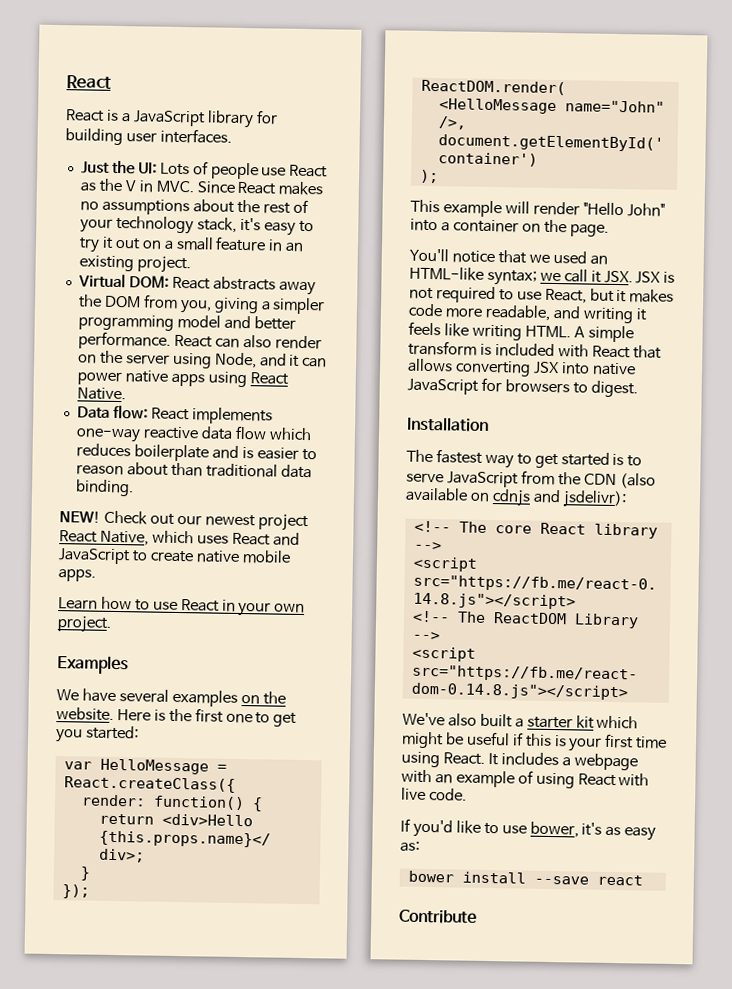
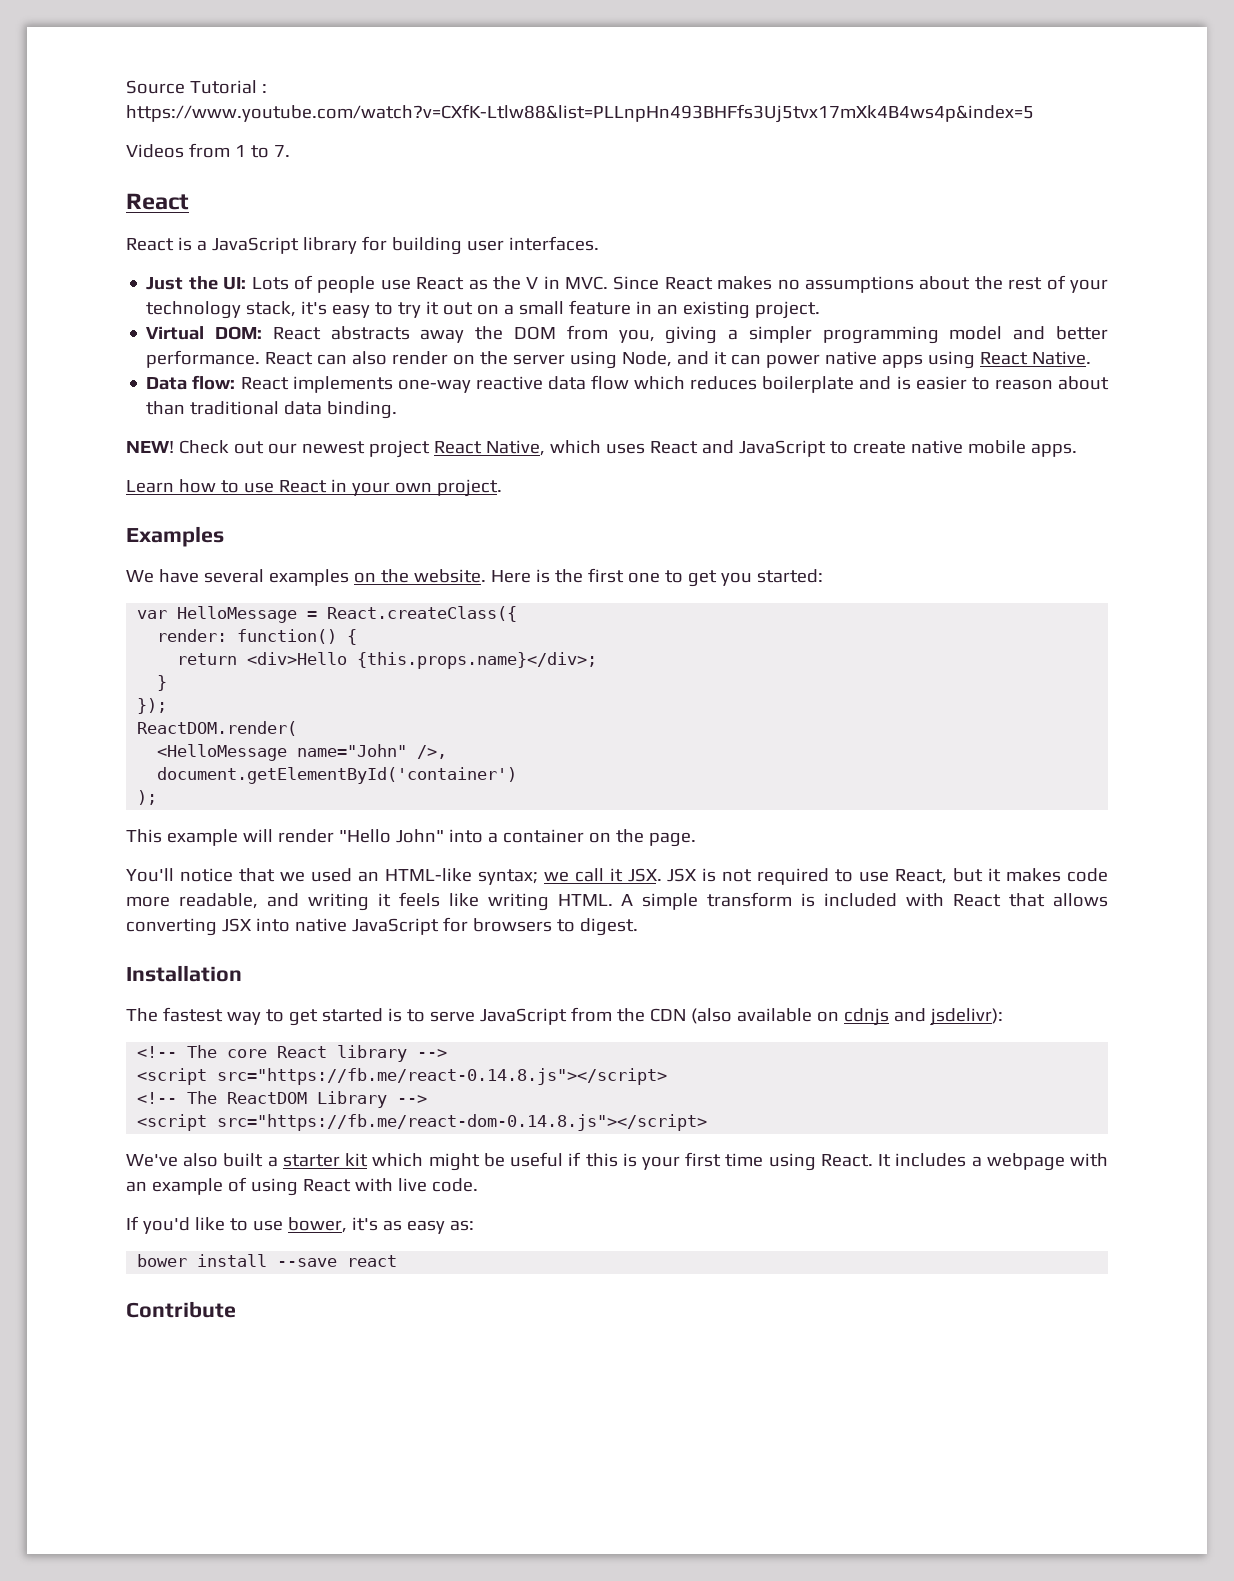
(66, 82) none -> [126,80,267,94] [126,104,1034,123] [126,143,290,158] Source Tutorial : https://www.youtube.com/watch?v=CXfK-Ltlw88&list=PLLnpHn493BHFfs3Uj5tvx17mXk4B4ws4p&index=5 // Videos from 1 to 7. //

